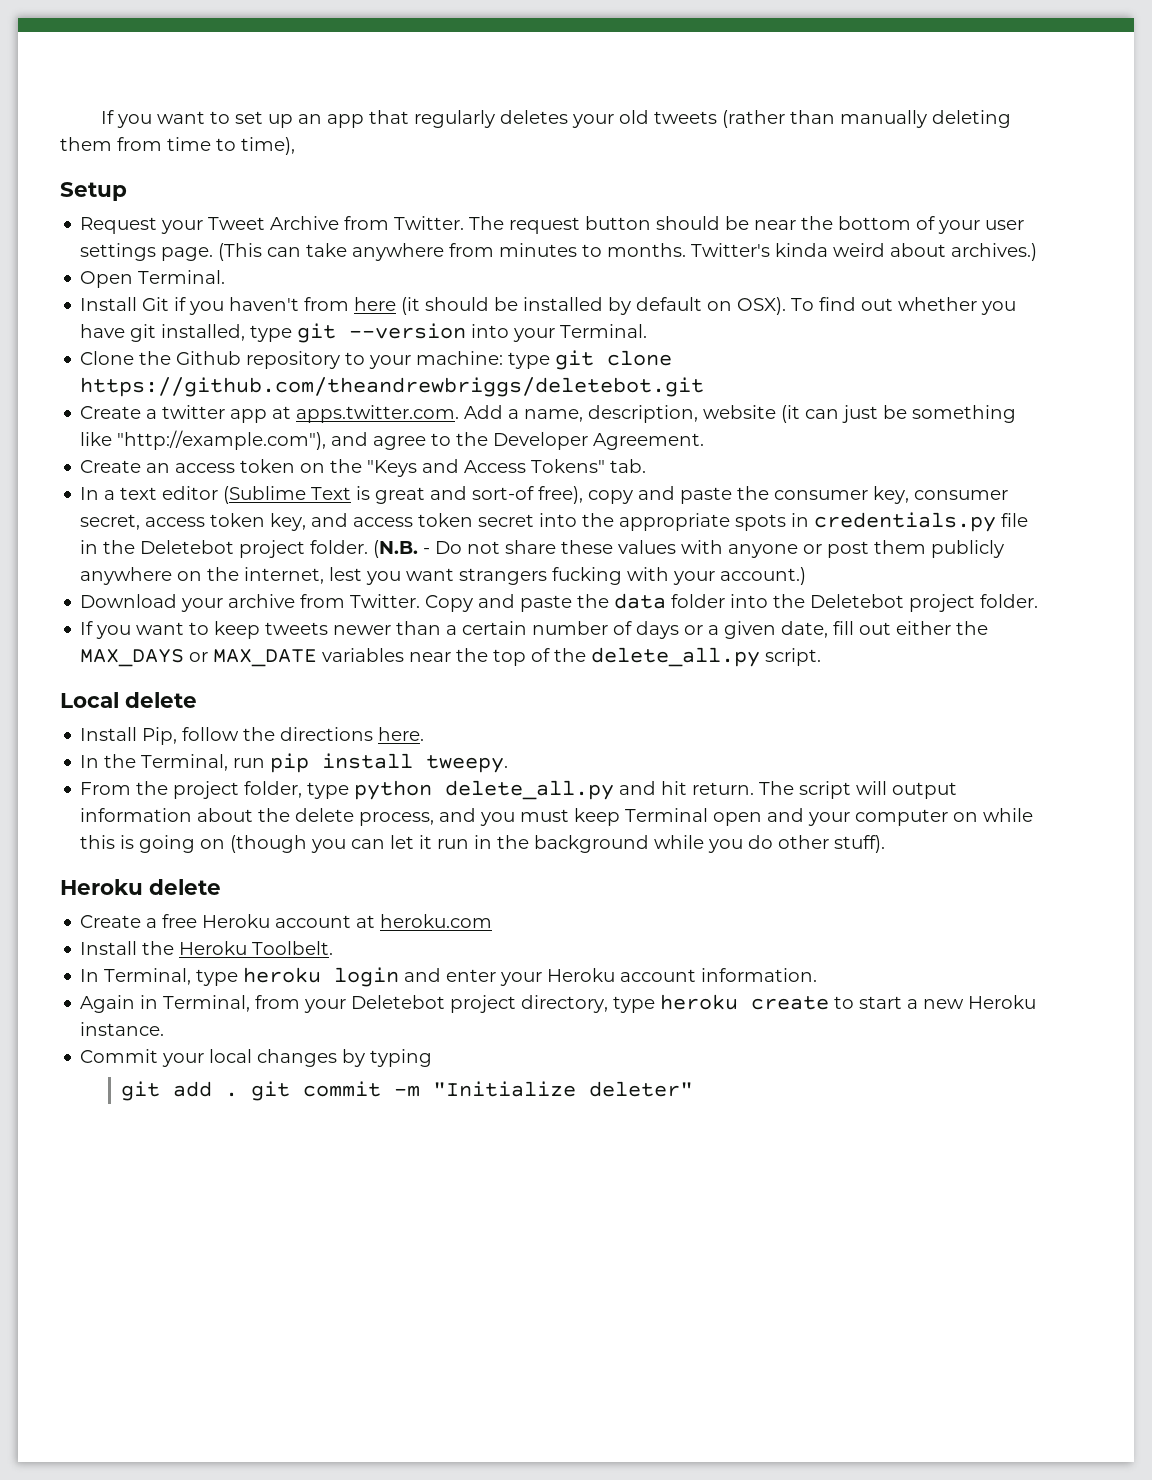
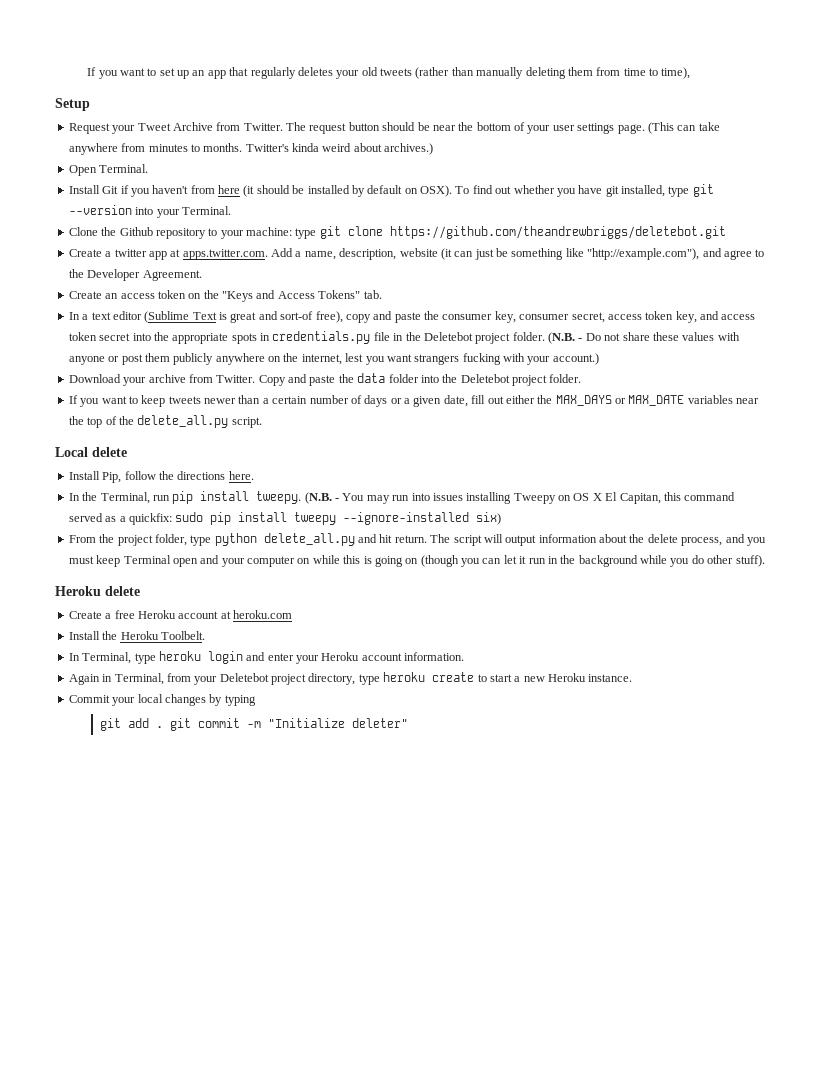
(509, 764) none -> [304,492,736,504] [68,512,502,525] (N.B. - You may run into issues installing Tweepy on OS X El Capitan, this command served as a quickfix: sudo pip install tweepy --ignore-installed six)

